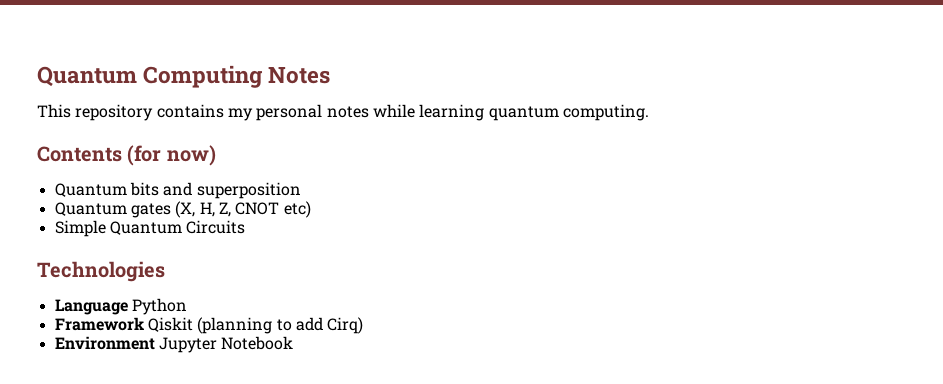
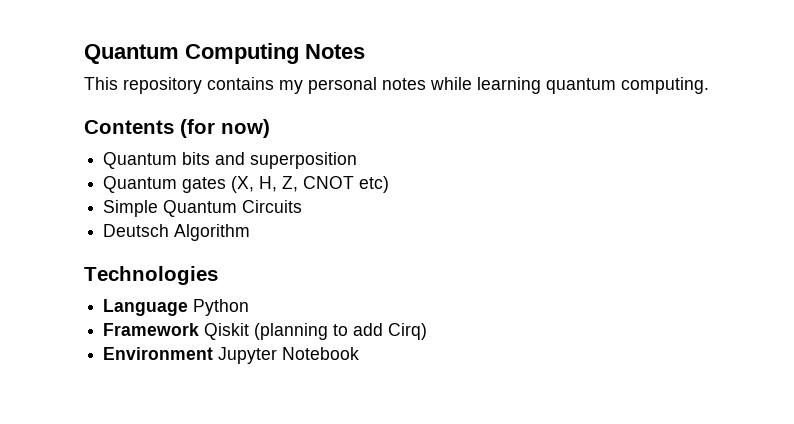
(246, 227) none -> [103,224,251,241] // Deutsch Algorithm

